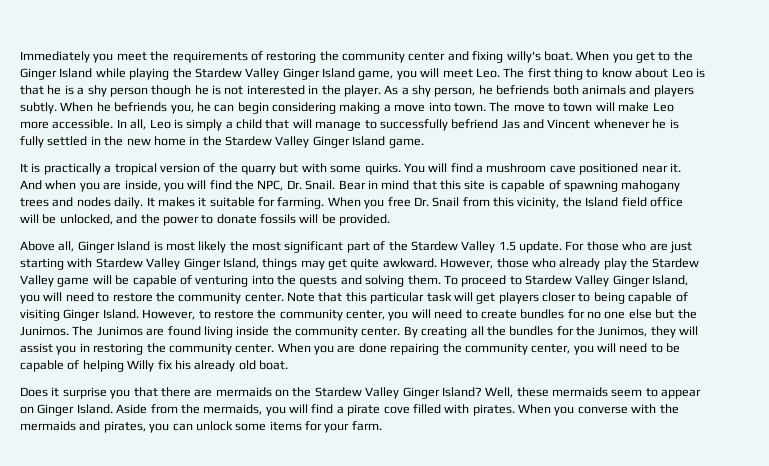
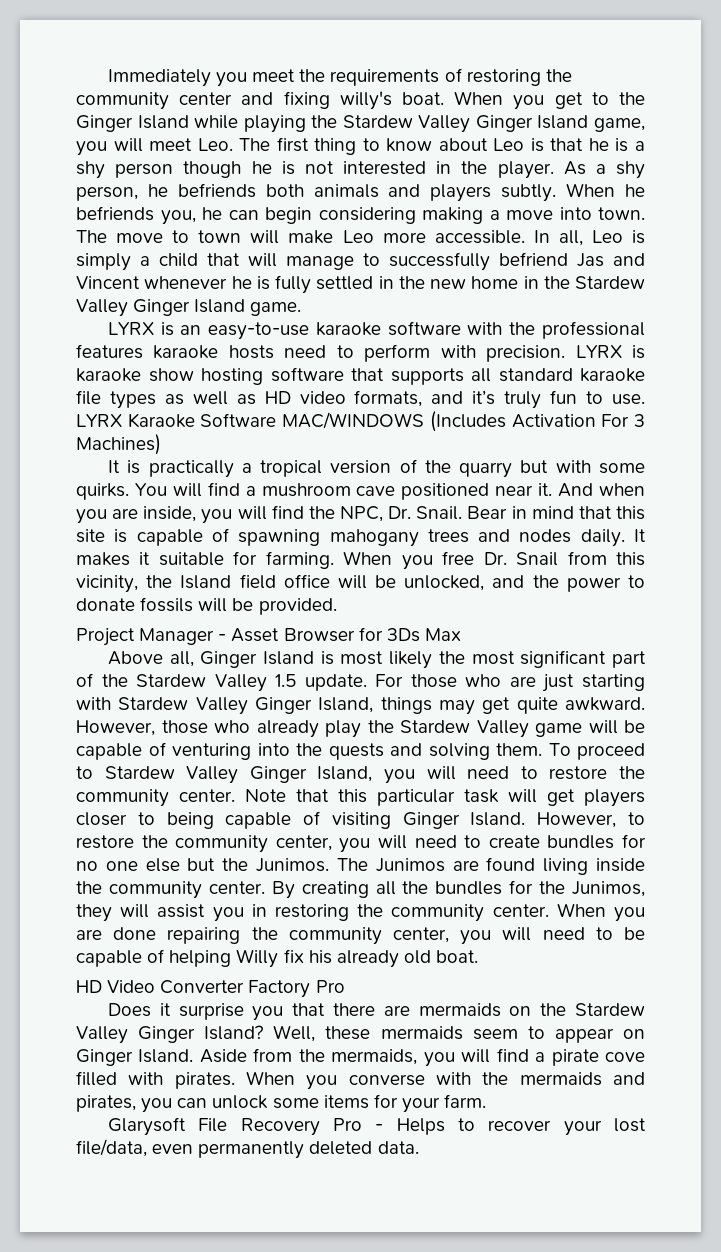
(424, 143) none -> [107,321,646,340] [76,344,646,362] [76,367,645,385] [76,390,645,409] [76,411,645,432] [76,434,161,455] // LYRX is an easy-to-use karaoke software with the professional features karaoke hosts need to perform with precision. LYRX is karaoke show hosting software that supports all standard karaoke file types as well as HD video formats, and it’s truly fun to use. LYRX Karaoke Software MAC/WINDOWS (Includes Activation For 3 Machines)
(391, 220) none -> [76,627,461,646] // Project Manager - Asset Browser for 3Ds Max
(288, 365) none -> [76,980,345,998] // HD Video Converter Factory Pro
(382, 426) none -> [107,1117,647,1136] [76,1139,419,1159] // Glarysoft File Recovery Pro - Helps to recover your lost file/data, even permanently deleted data.

